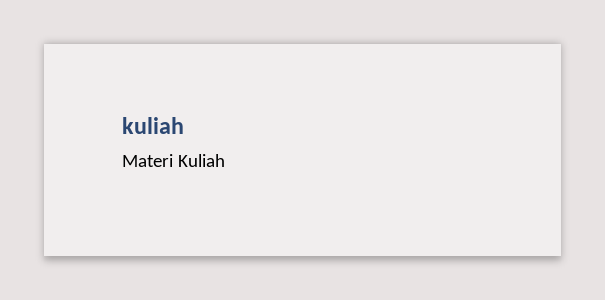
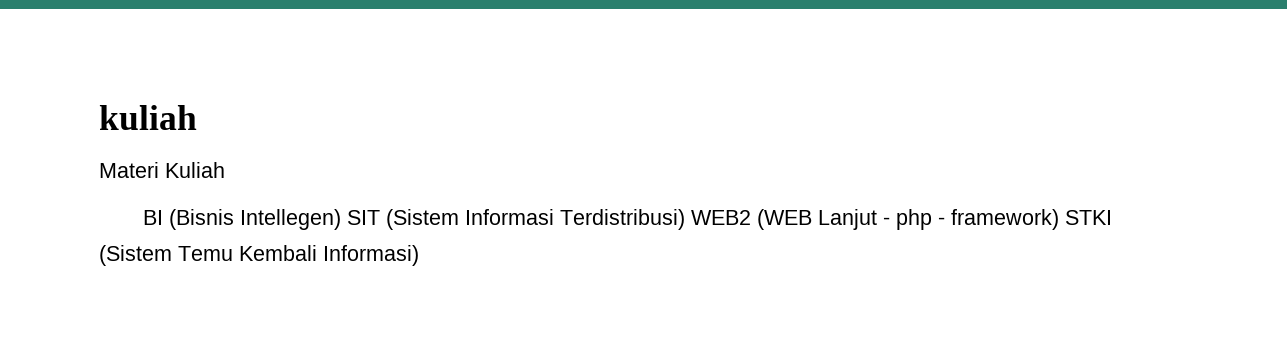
(225, 160) none -> [142,209,1112,230] [99,245,419,266] // BI (Bisnis Intellegen) SIT (Sistem Informasi Terdistribusi) WEB2 (WEB Lanjut - php - framework) STKI (Sistem Temu Kembali Informasi)

